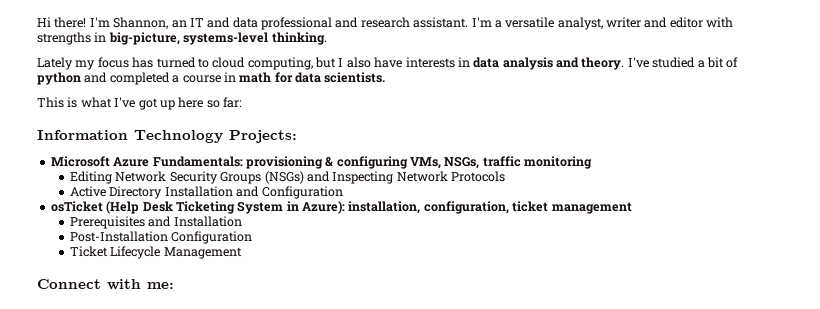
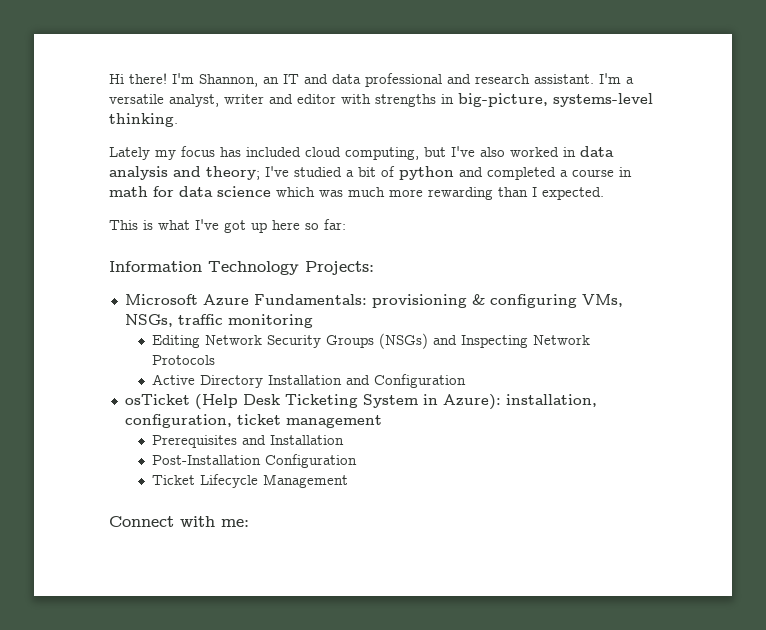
[156,57,209,68] turned to -> [246,147,301,157] included
[338,57,455,68] I also have interests -> [451,146,559,157] I've also worked
[581,57,625,70] theory. -> [206,166,260,180] theory;
[324,72,386,83] scientists. -> [217,186,604,200] science which was much more rewarding than I expected.

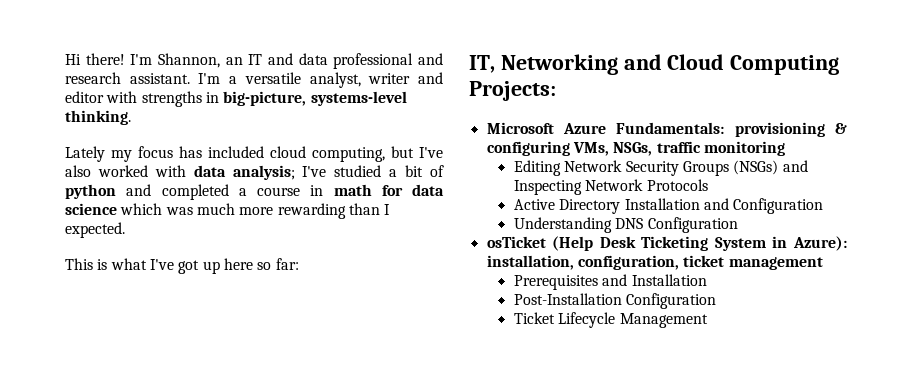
[563,146,614,157] [109,166,260,180] in data analysis and theory; -> [154,165,295,180] with data analysis;
[109,261,299,275] Information Technology -> [469,54,840,75] IT, Networking and Cloud Computing
(467, 381) none -> [513,217,738,233] // Understanding DNS Configuration
[109,516,249,527] // Connect with me: -> (708, 320) none

